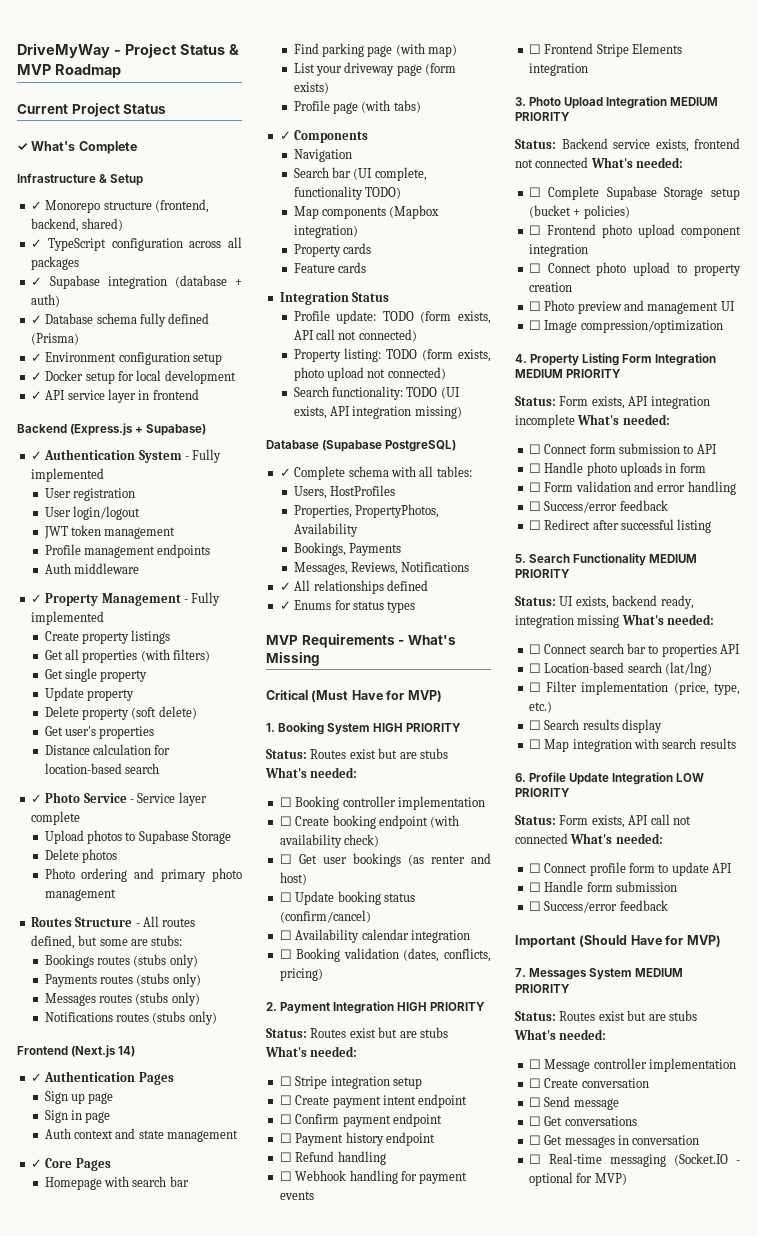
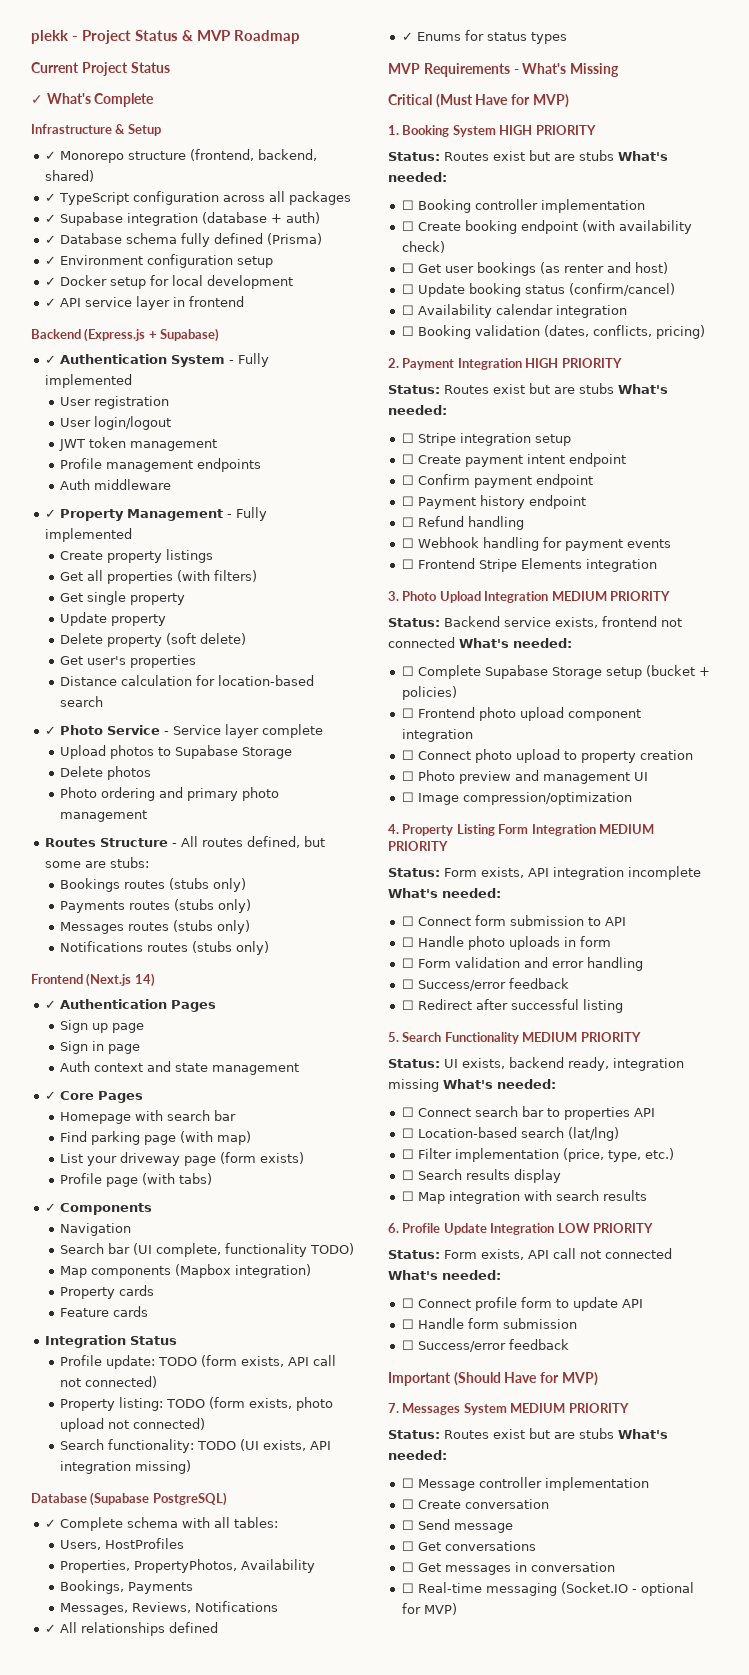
[17,43,110,58] DriveMyWay -> [31,30,69,44] plekk

